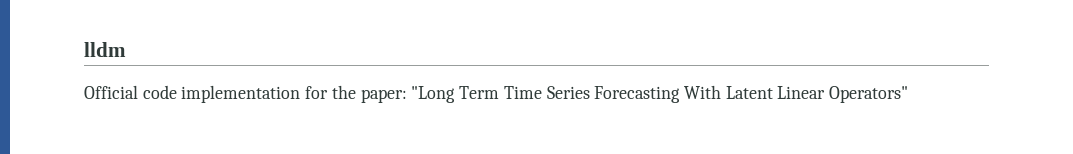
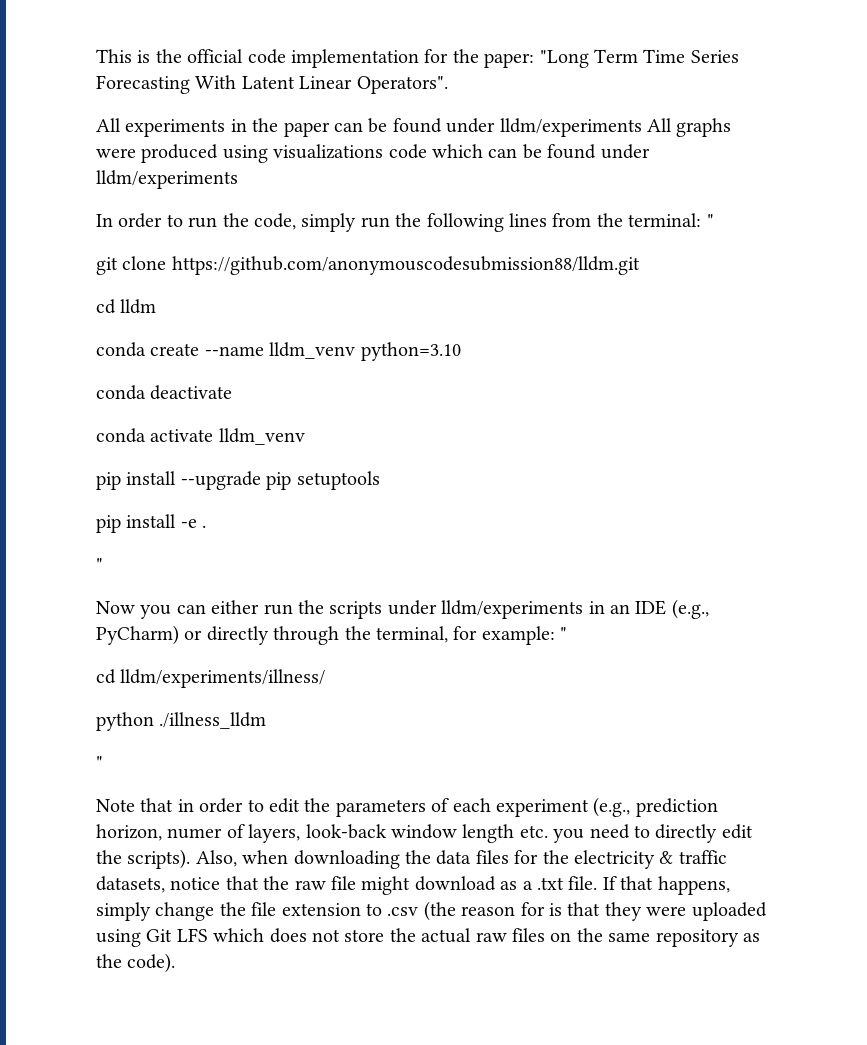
[84,42,126,57] [84,85,138,99] lldm // Official -> [96,49,244,63] This is the official
[829,86,909,103] Operators" -> [356,76,448,94] [96,118,732,137] [96,144,650,163] [96,170,238,189] [96,213,714,232] [96,256,640,275] [96,299,157,314] [96,342,461,361] [96,385,233,400] [96,428,305,445] [96,471,380,490] [96,514,207,533] [96,558,103,571] [96,599,709,619] [96,625,568,645] [96,669,326,688] [96,712,267,731] [96,756,103,769] [96,797,718,817] [96,824,753,843] [96,849,727,869] [96,876,730,895] [96,901,767,921] [96,928,760,947] [96,953,176,973] Operators". // All experiments in the paper can be found under lldm/experiments All graphs were produced using visualizations code which can be found under lldm/experiments // In order to run the code, simply run the following lines from the terminal: " // git clone https://github.com/anonymouscodesubmission88/lldm.git // cd lldm // conda create --name lldm_venv python=3.10 // conda deactivate // conda activate lldm_venv // pip install --upgrade pip setuptools // pip install -e . // " // Now you can either run the scripts under lldm/experiments in an IDE (e.g., PyCharm) or directly through the terminal, for example: " // cd lldm/experiments/illness/ // python ./illness_lldm // " // Note that in order to edit the parameters of each experiment (e.g., prediction horizon, numer of layers, look-back window length etc. you need to directly edit the scripts). Also, when downloading the data files for the electricity & traffic datasets, notice that the raw file might download as a .txt file. If that happens, simply change the file extension to .csv (the reason for is that they were uploaded using Git LFS which does not store the actual raw files on the same repository as the code).

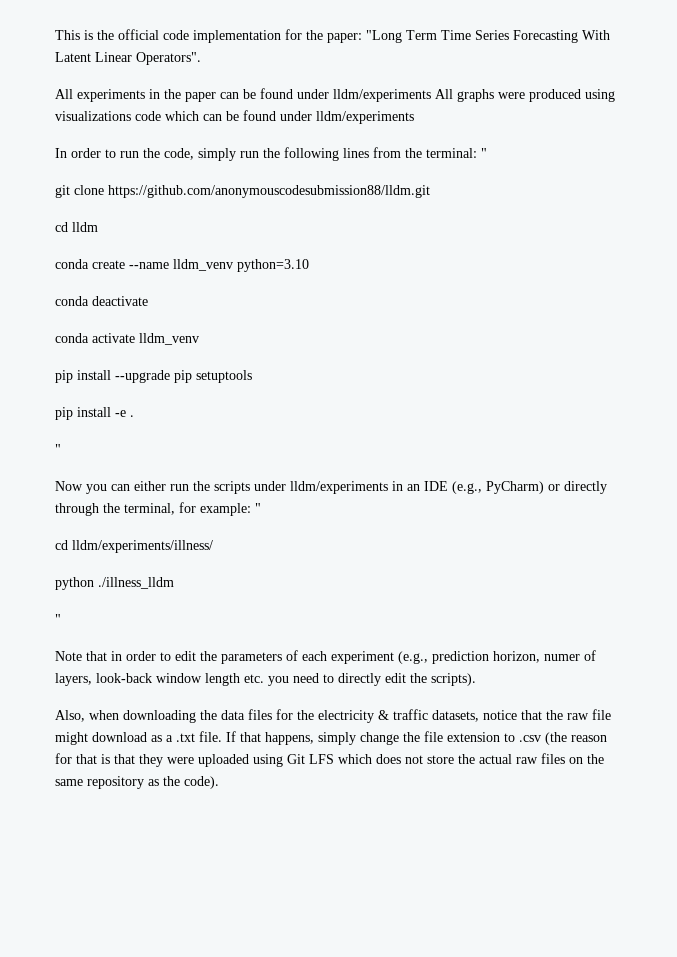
(191, 859) none -> (476, 679) //
(545, 909) none -> [76,754,97,764] that

